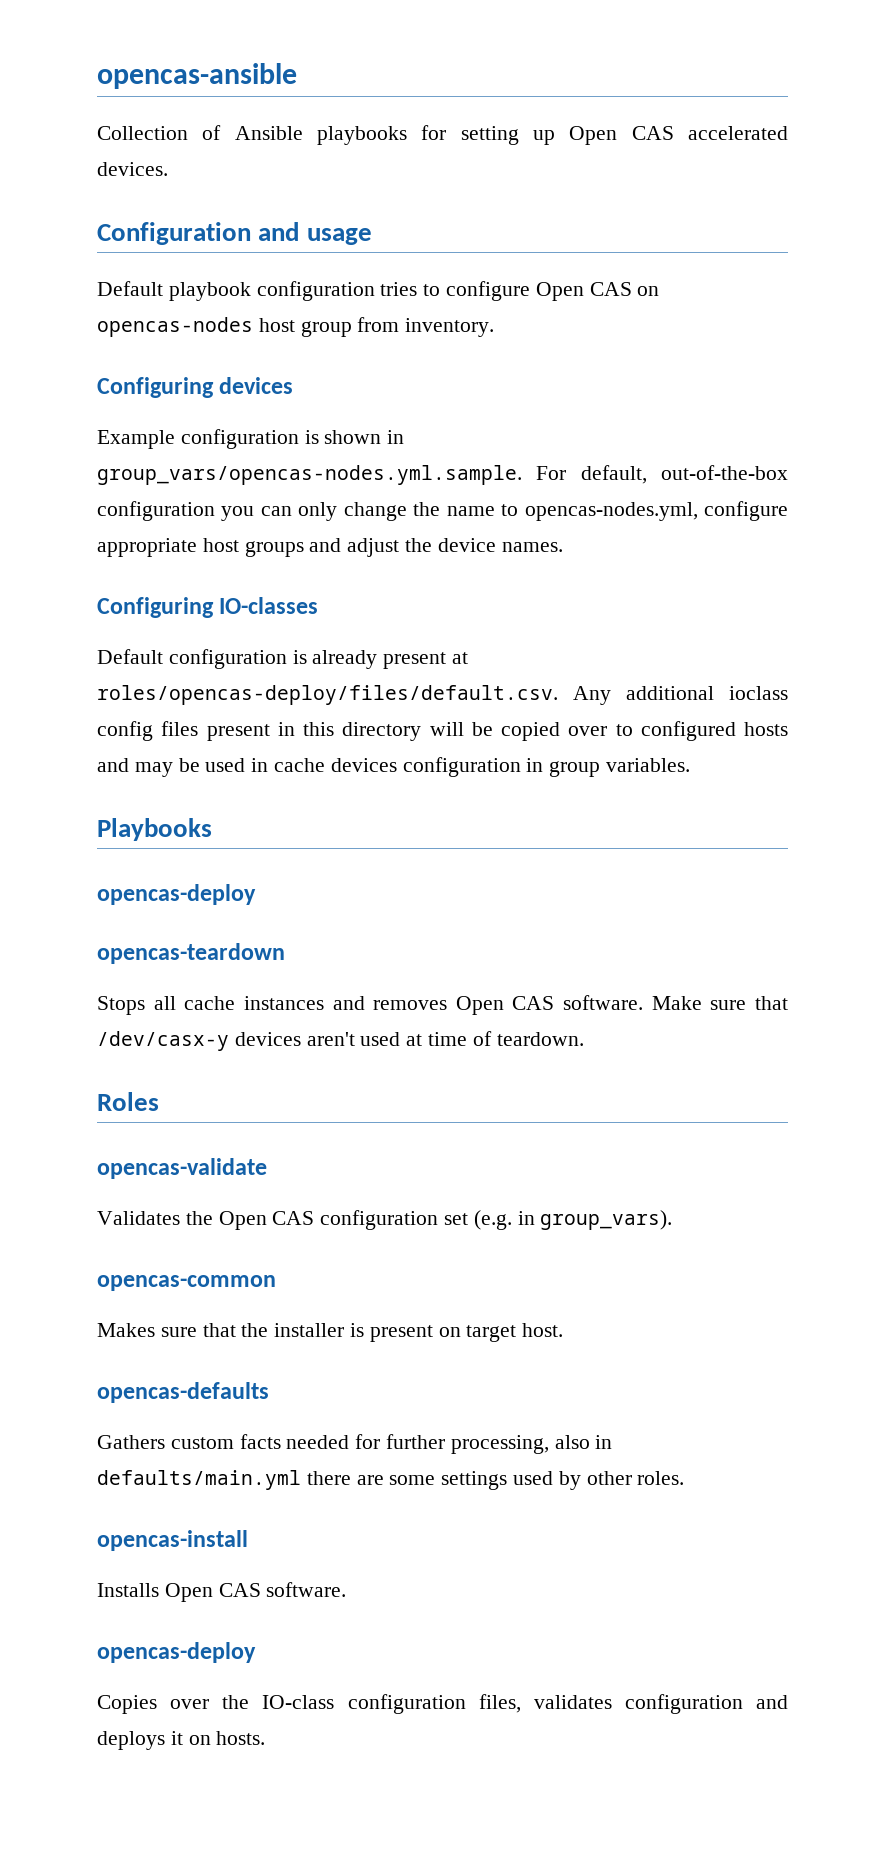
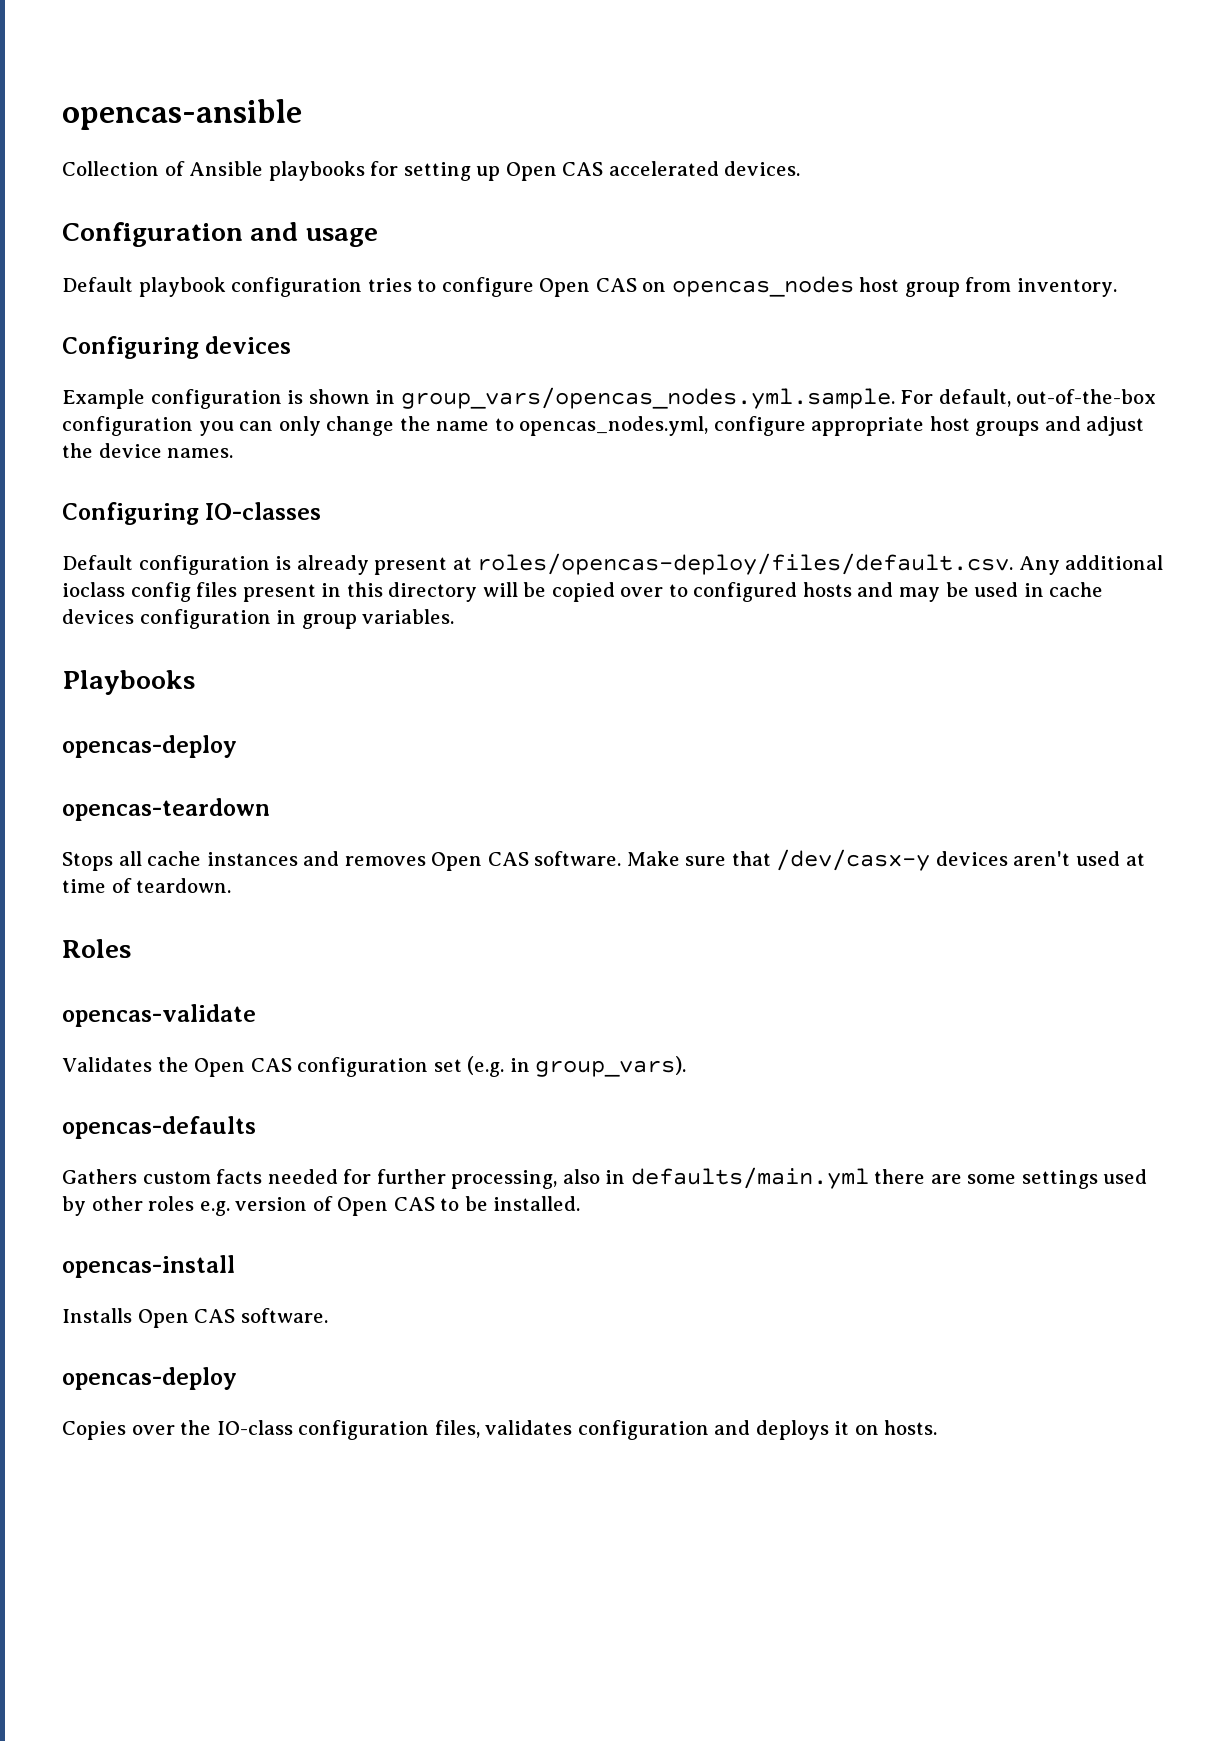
[97,317,253,337] opencas-nodes -> [671,276,854,297] opencas_nodes
[97,465,522,485] group_vars/opencas-nodes.yml.sample. -> [400,387,895,409] group_vars/opencas_nodes.yml.sample.
[524,502,698,521] opencas-nodes.yml, -> [519,416,709,436] opencas_nodes.yml,
[97,1275,276,1291] [97,1323,564,1342] // opencas-common // Makes sure that the installer is present on target host. -> (687, 1066) none
[637,1471,685,1485] roles. -> [148,1196,581,1216] roles e.g. version of Open CAS to be installed.

